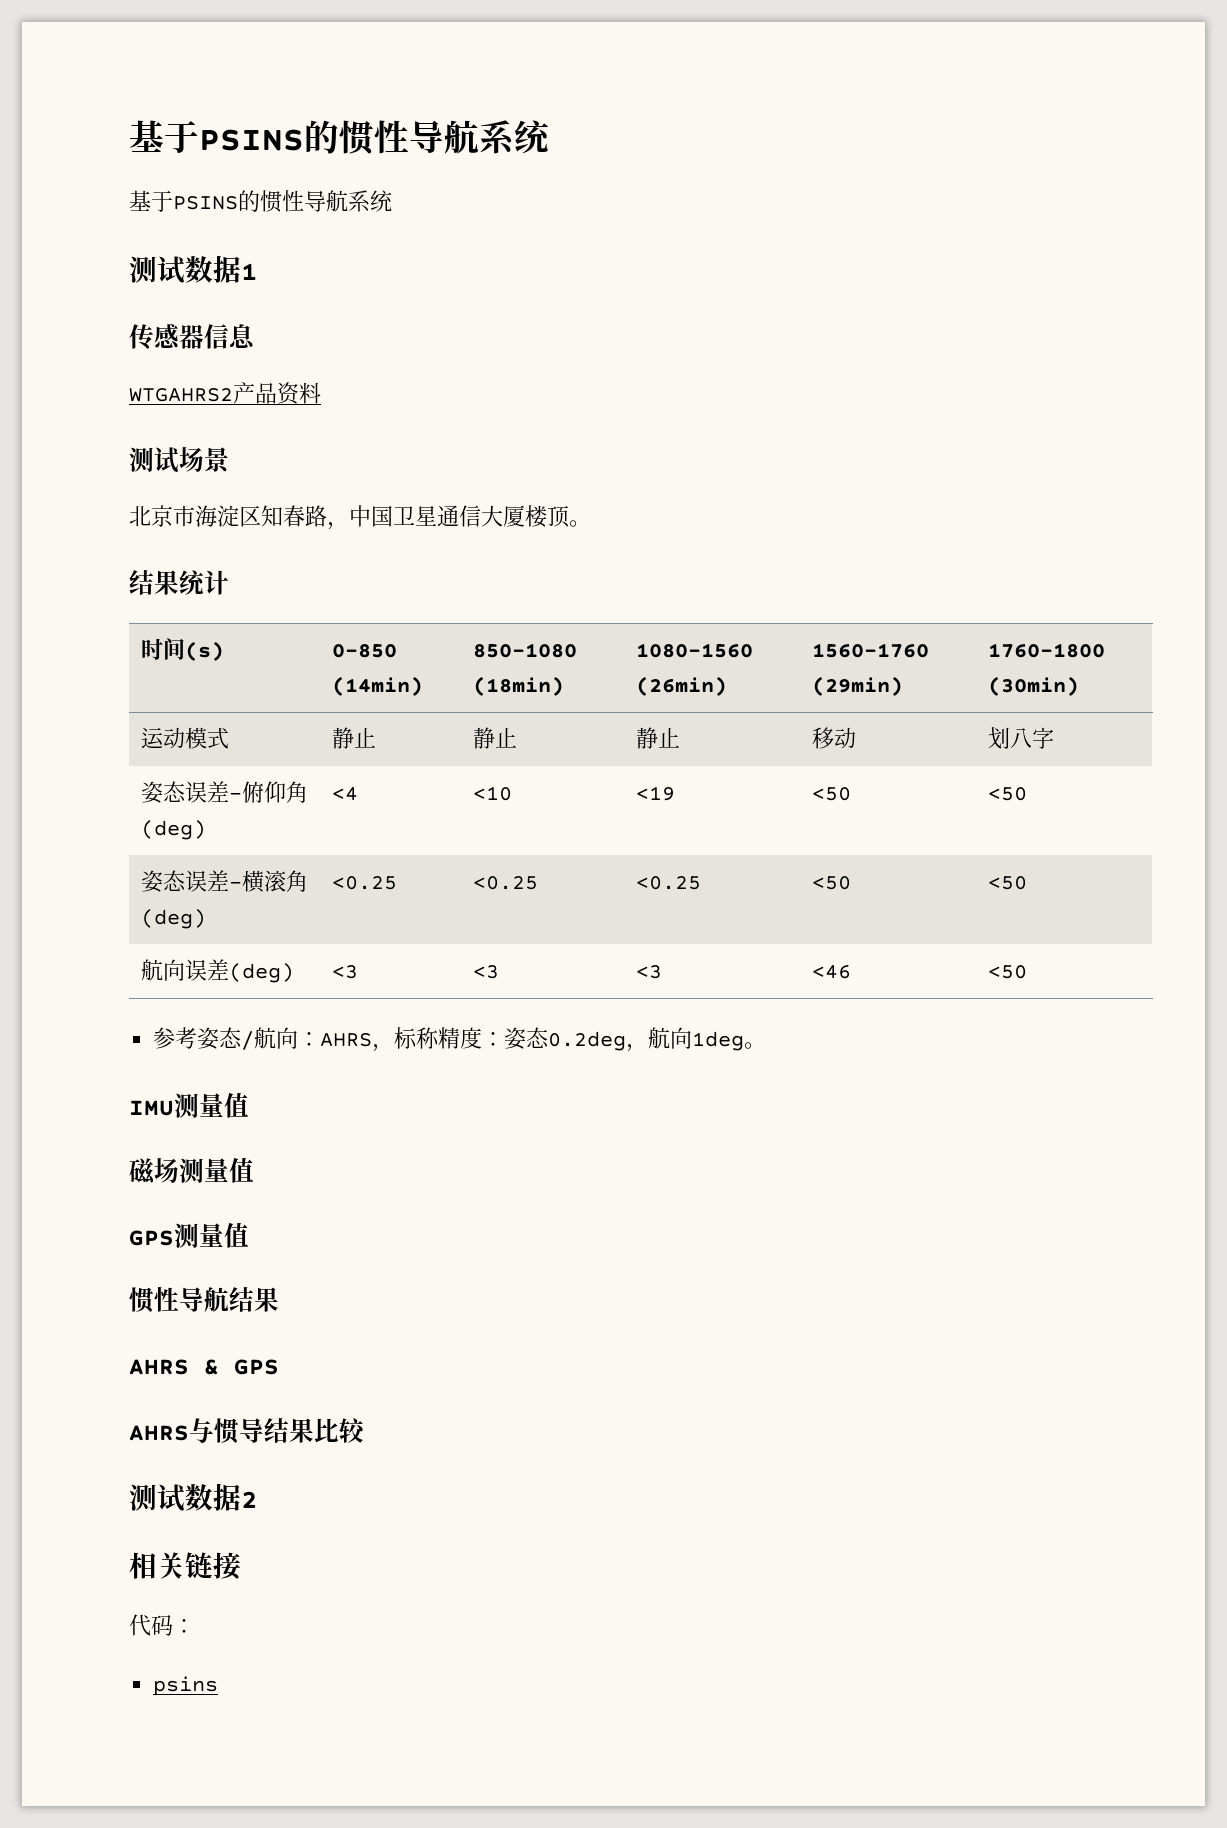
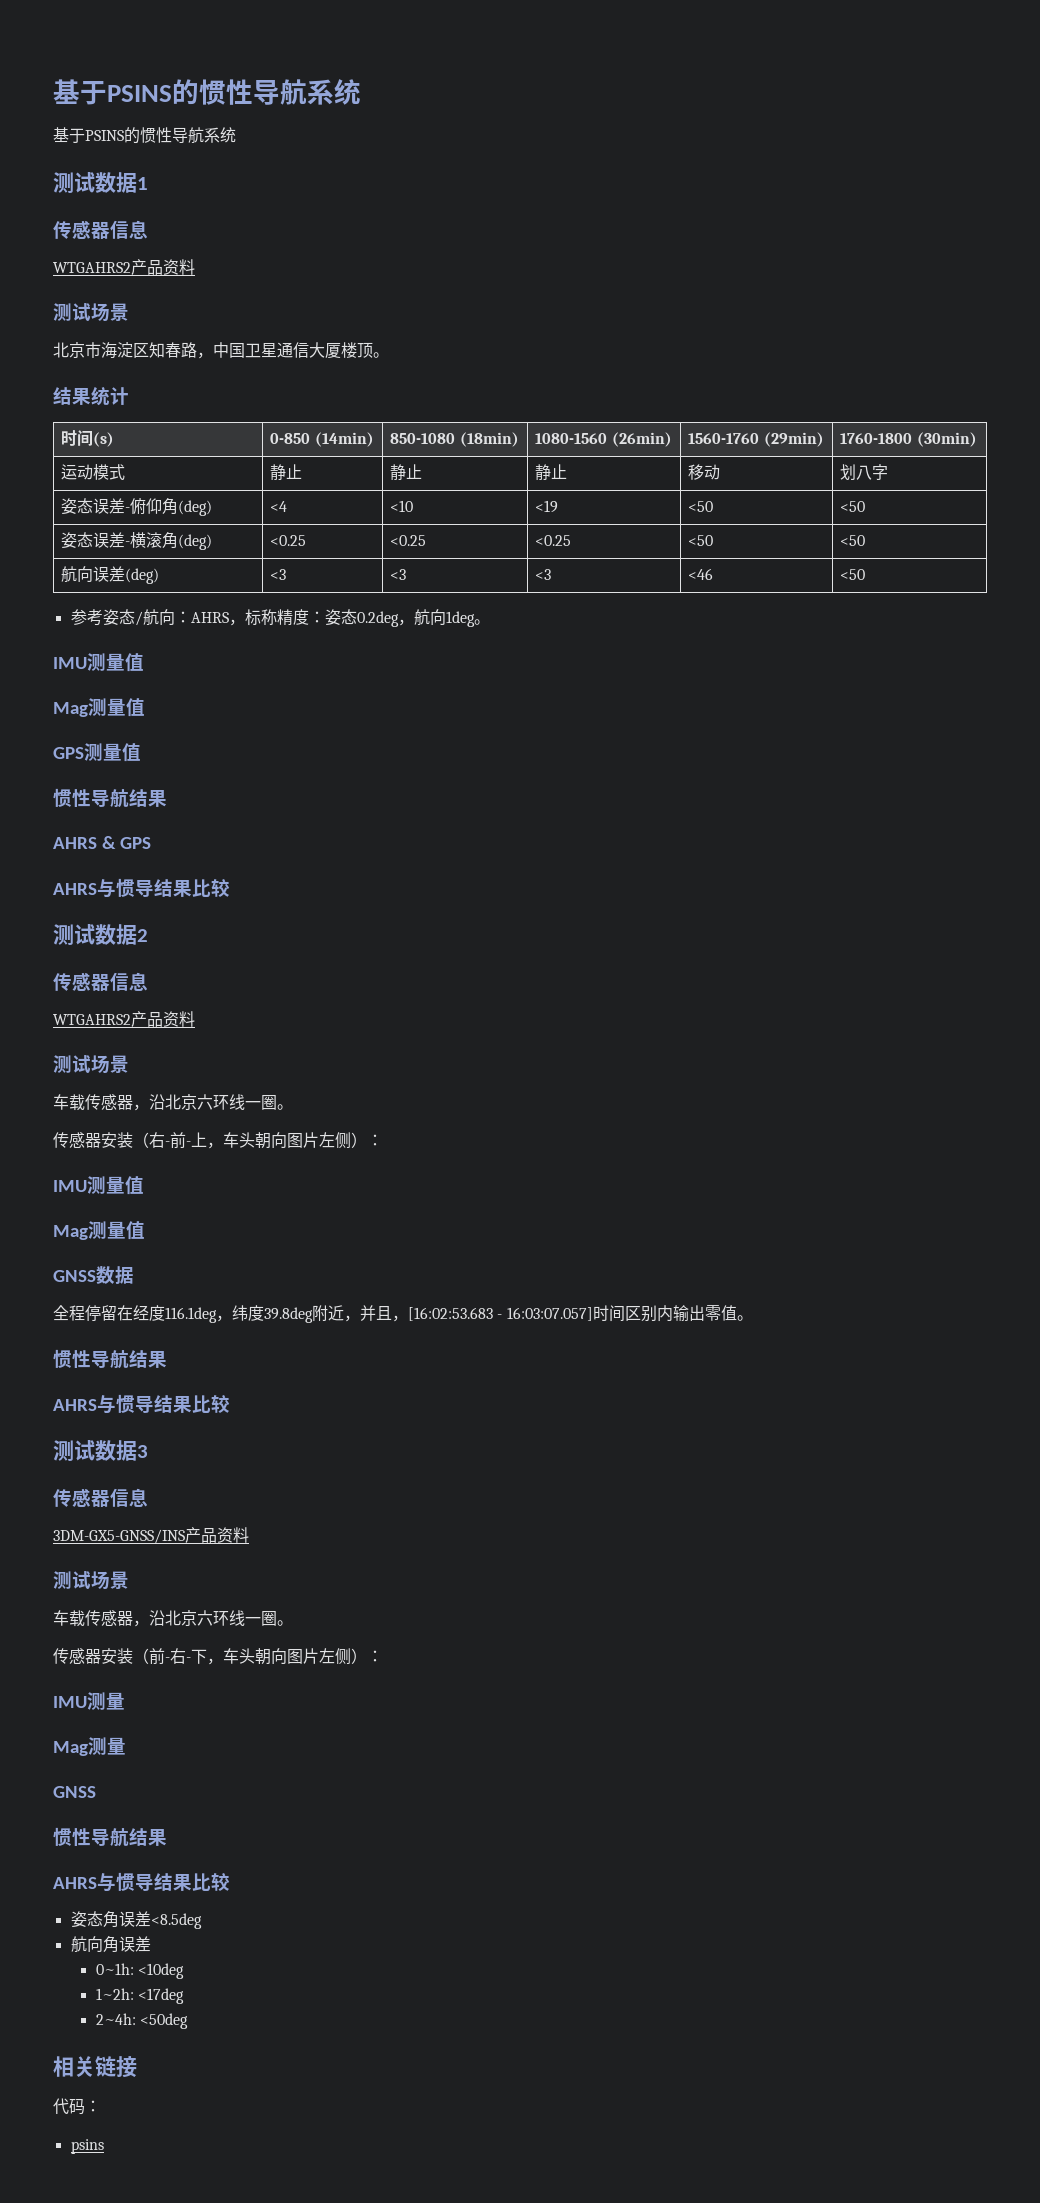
[129,1158,179,1185] 磁场 -> [53,702,88,717] Mag
(257, 1499) none -> [53,972,148,991] [53,1011,195,1027] [53,1055,129,1074] [53,1094,293,1111] [53,1132,383,1149] [53,1176,144,1195] [53,1221,145,1240] [53,1266,134,1284] [53,1305,753,1323] [53,1349,167,1369] [53,1394,230,1414] [53,1440,148,1461] [53,1488,148,1507] [53,1527,249,1544] [53,1571,129,1590] [53,1610,293,1627] [53,1648,383,1665] [53,1692,125,1710] [53,1737,126,1756] [53,1786,96,1798] [53,1827,167,1847] [53,1872,230,1892] [70,1911,202,1929] [70,1936,151,1953] [95,1963,184,1979] [95,1988,184,2004] [95,2013,188,2029] // 传感器信息 // WTGAHRS2产品资料 // 测试场景 // 车载传感器，沿北京六环线一圈。 // 传感器安装（右-前-上，车头朝向图片左侧）： // IMU测量值 // Mag测量值 // GNSS数据 // 全程停留在经度116.1deg，纬度39.8deg附近，并且，[16:02:53.683 - 16:03:07.057]时间区别内输出零值。 // 惯性导航结果 // AHRS与惯导结果比较 // 测试数据3 // 传感器信息 // 3DM-GX5-GNSS/INS产品资料 // 测试场景 // 车载传感器，沿北京六环线一圈。 // 传感器安装（前-右-下，车头朝向图片左侧）： // IMU测量 // Mag测量 // GNSS // 惯性导航结果 // AHRS与惯导结果比较 // 姿态角误差<8.5deg // 航向角误差 // 0~1h: <10deg // 1~2h: <17deg // 2~4h: <50deg

